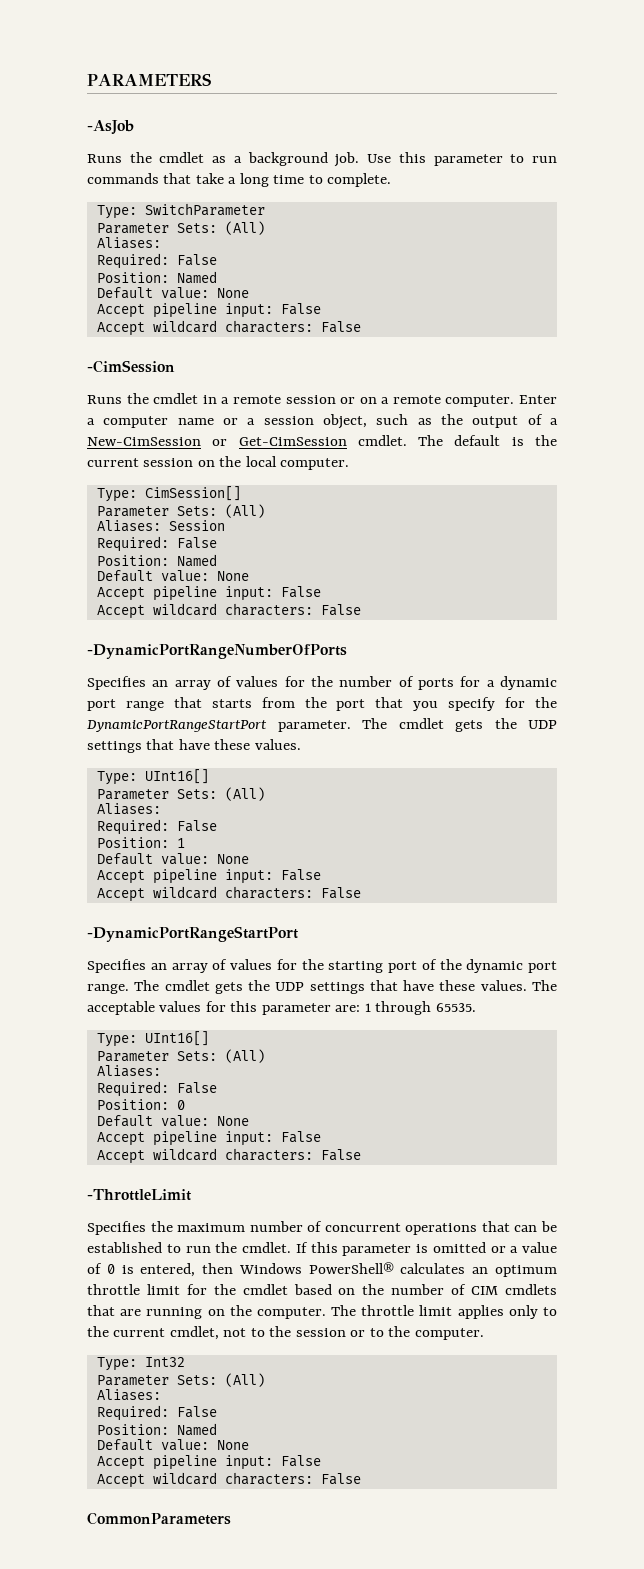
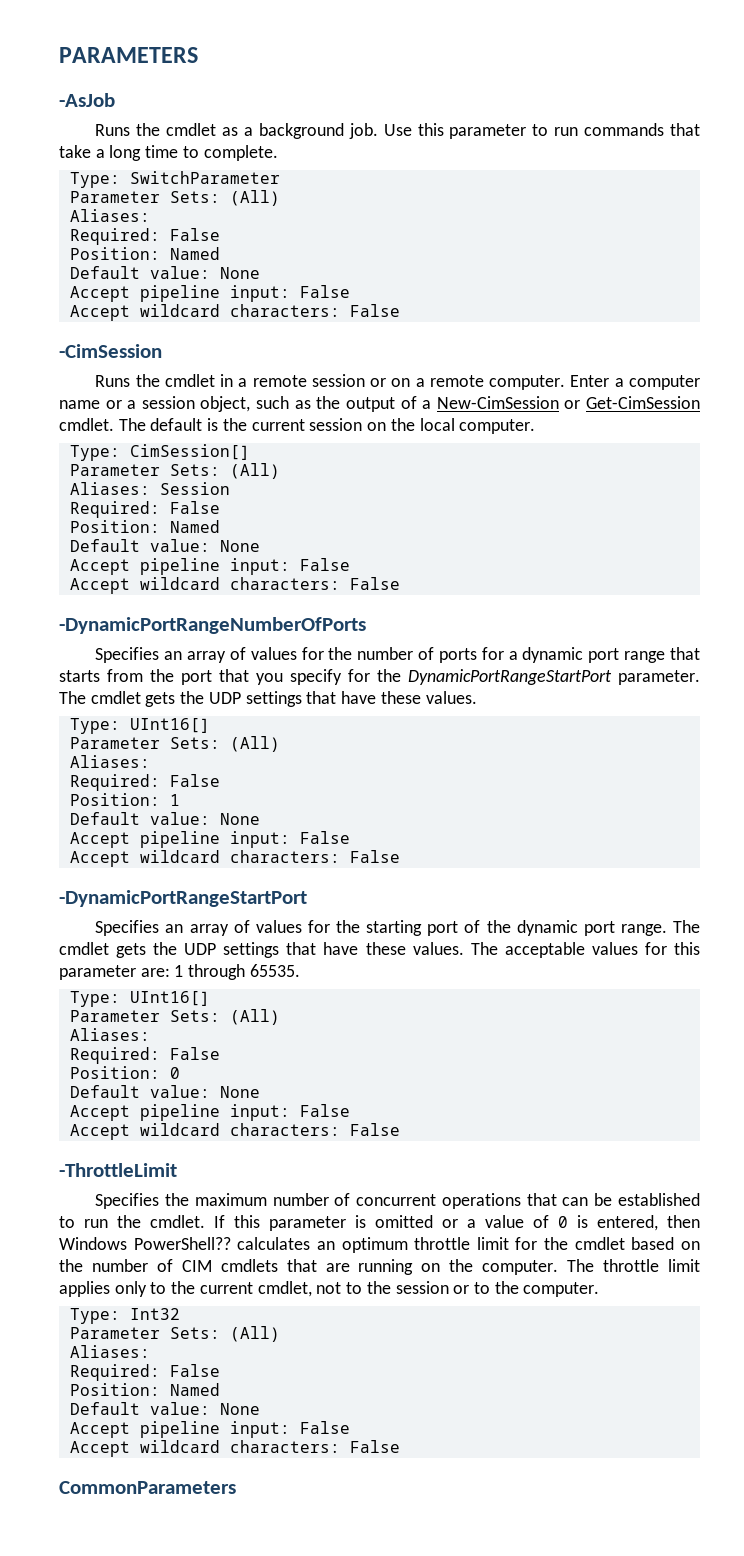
[308,1262,394,1274] PowerShell® -> [133,1237,231,1250] PowerShell??

